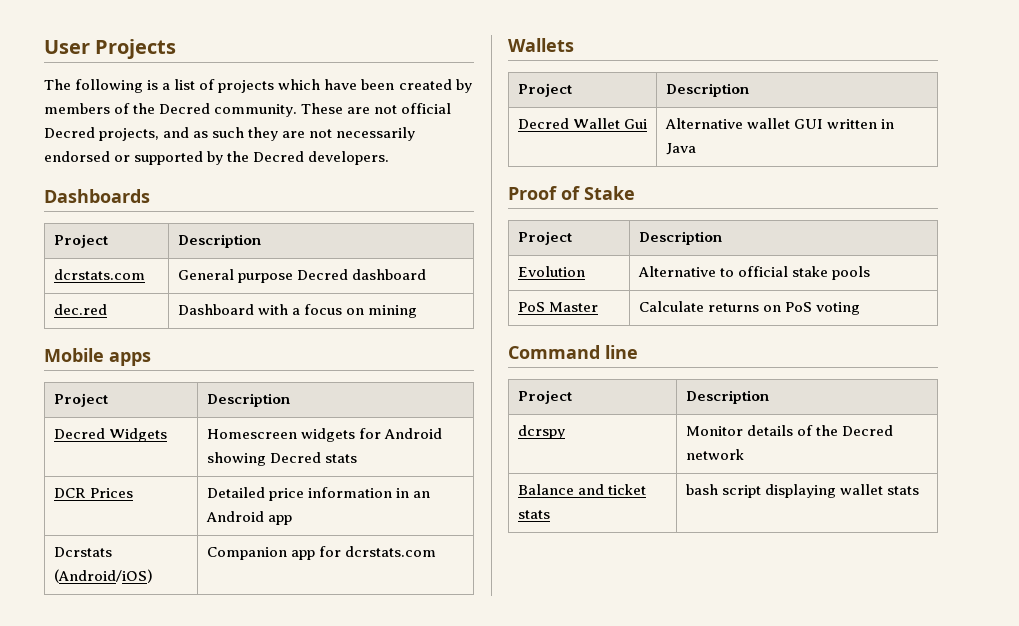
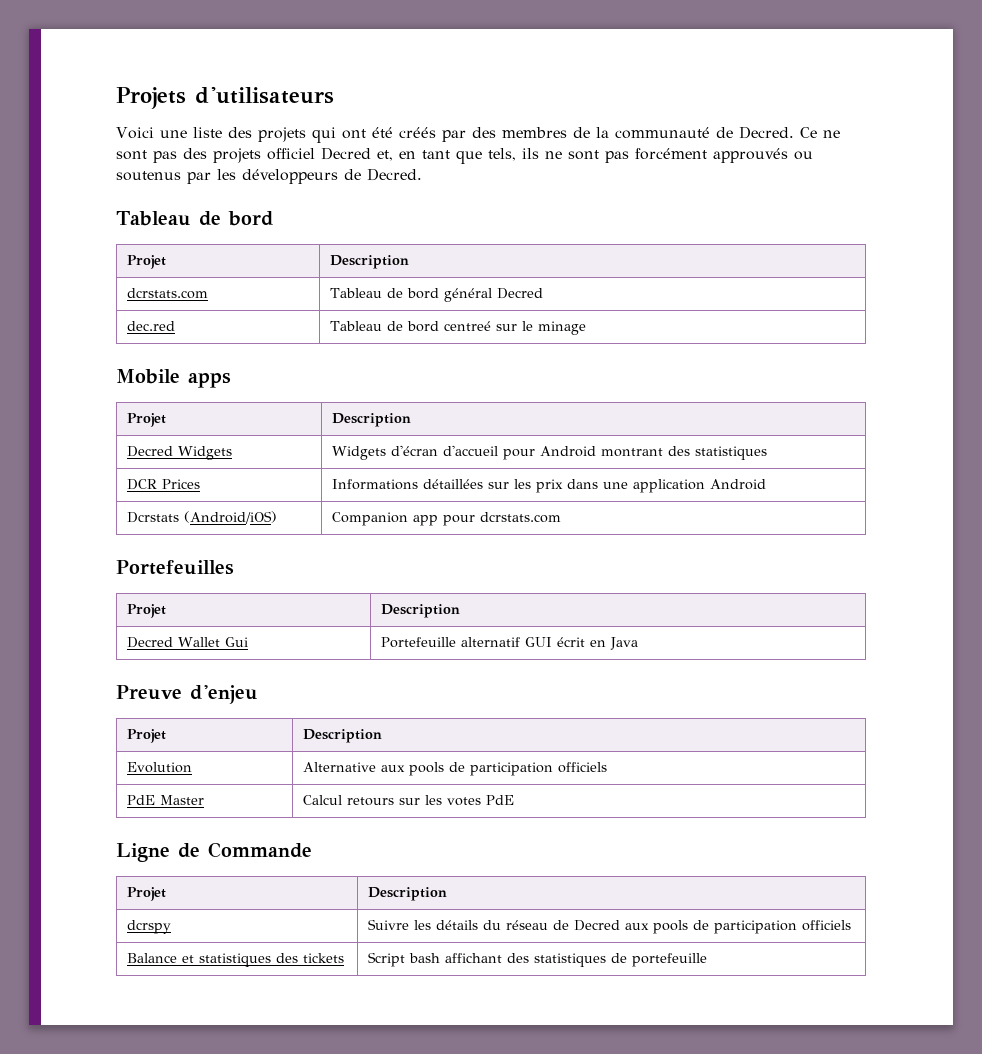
[44,39,177,59] [44,79,472,93] [44,103,452,117] [44,127,416,141] [44,151,390,165] [44,189,150,203] [53,234,108,248] [177,234,261,248] [53,269,145,280] [177,269,427,283] User Projects // The following is a list of projects which have been created by members of the Decred community. These are not official Decred projects, and as such they are not necessarily endorsed or supported by the Decred developers. // Dashboards // Project | Description // dcrstats.com | General purpose Decred dashboard -> [116,86,334,109] [116,126,840,143] [116,147,813,164] [116,168,422,184] [116,211,273,226] [127,255,167,269] [330,255,410,269] [127,288,209,299] [330,288,544,302] Projets d'utilisateurs // Voici une liste des projets qui ont été créés par des membres de la communauté de Decred. Ce ne sont pas des projets officiel Decred et, en tant que tels, ils ne sont pas forcément approuvés ou soutenus par les développeurs de Decred. // Tableau de bord // Projet | Description // dcrstats.com | Tableau de bord général Decred
[177,304,418,318] Dashboard with a focus on mining -> [330,321,587,335] Tableau de bord centreé sur le minage
[53,393,108,407] Project -> [127,413,167,427] Projet
[206,428,443,442] [206,452,357,466] [53,488,133,498] [206,487,431,501] [205,511,292,525] Homescreen widgets for Android showing Decred stats // DCR Prices | Detailed price information in an Android app -> [332,445,768,460] [127,479,201,490] [332,479,767,493] Widgets d'écran d'accueil pour Android montrant des statistiques // DCR Prices | Informations détaillées sur les prix dans une application Android
[318,546,341,557] for -> [443,515,476,526] pour
[508,38,574,52] [517,83,572,97] Wallets // Project -> [116,560,234,575] [127,604,167,618] Portefeuilles // Projet
[664,118,895,129] [665,143,696,155] [508,186,635,200] [517,231,572,245] [638,231,722,245] [517,266,585,277] [637,266,871,280] [517,302,598,312] [638,301,861,315] [508,345,638,359] [517,390,572,404] [685,390,769,404] [517,425,565,439] [685,425,894,436] [685,449,744,460] [517,484,646,495] [517,510,550,519] [685,484,920,498] Alternative wallet GUI written in Java // Proof of Stake // Project | Description // Evolution | Alternative to official stake pools // PoS Master | Calculate returns on PoS voting // Command line // Project | Description // dcrspy | Monitor details of the Decred network // Balance and ticket stats | bash script displaying wallet stats -> [381,637,639,650] [116,685,258,704] [127,729,167,743] [303,729,383,743] [127,762,193,773] [303,762,608,776] [127,795,205,805] [303,795,515,806] [116,842,312,862] [127,887,167,901] [368,887,448,901] [127,920,172,934] [368,919,852,934] [127,953,345,967] [368,952,708,967] Portefeuille alternatif GUI écrit en Java // Preuve d'enjeu // Projet | Description // Evolution | Alternative aux pools de participation officiels // PdE Master | Calcul retours sur les votes PdE // Ligne de Commande // Projet | Description // dcrspy | Suivre les détails du réseau de Decred aux pools de participation officiels // Balance et statistiques des tickets | Script bash affichant des statistiques de portefeuille

